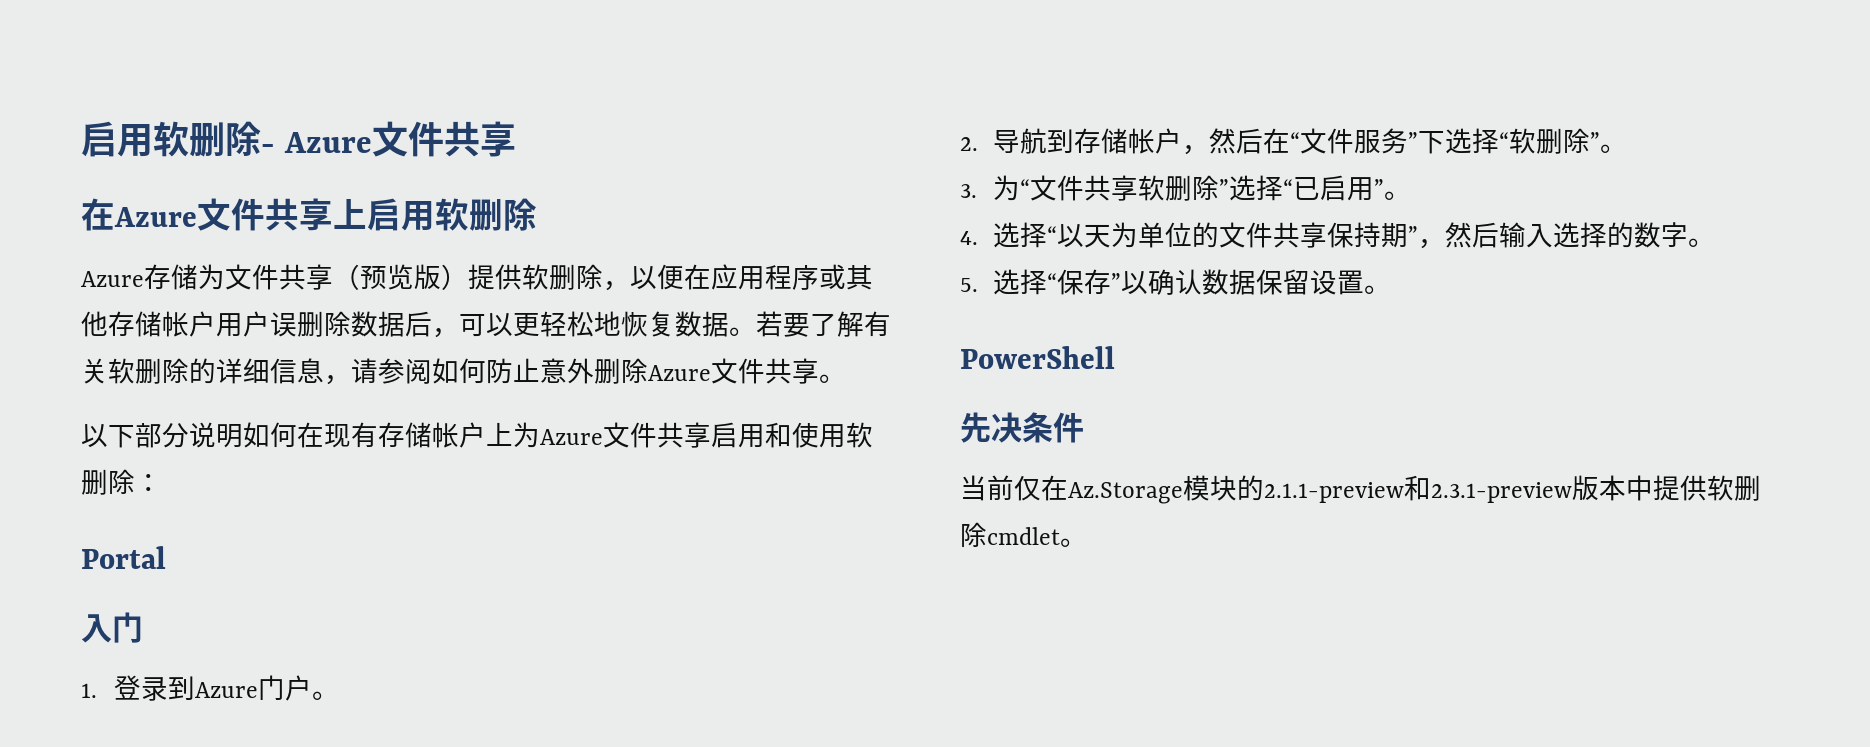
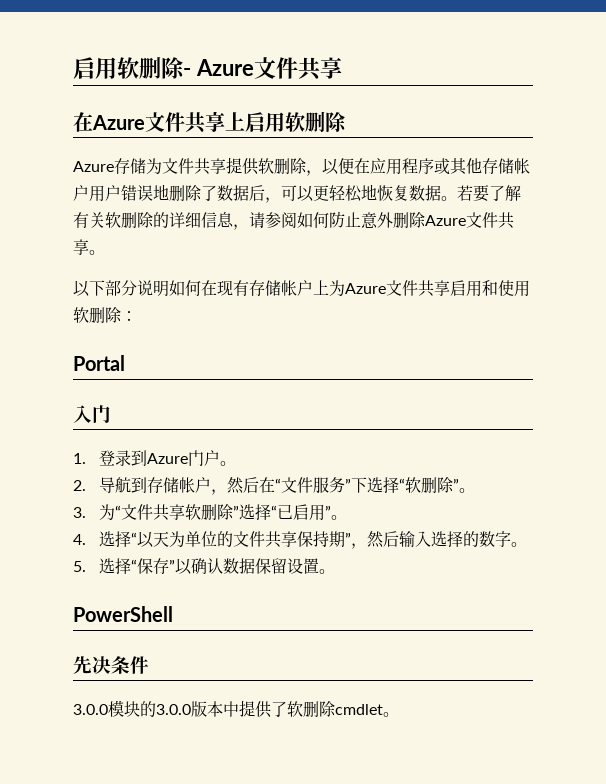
[333,264,468,290] （预览版） -> (226, 166) none
[270,311,351,337] 误删除 -> [121,184,217,201] 错误地删除了
[960,475,1572,504] 当前仅在Az.Storage模块的2.1.1-preview和2.3.1-preview -> [73,700,191,717] 3.0.0模块的3.0.0
(1707, 488) none -> [271,701,287,717] 了

